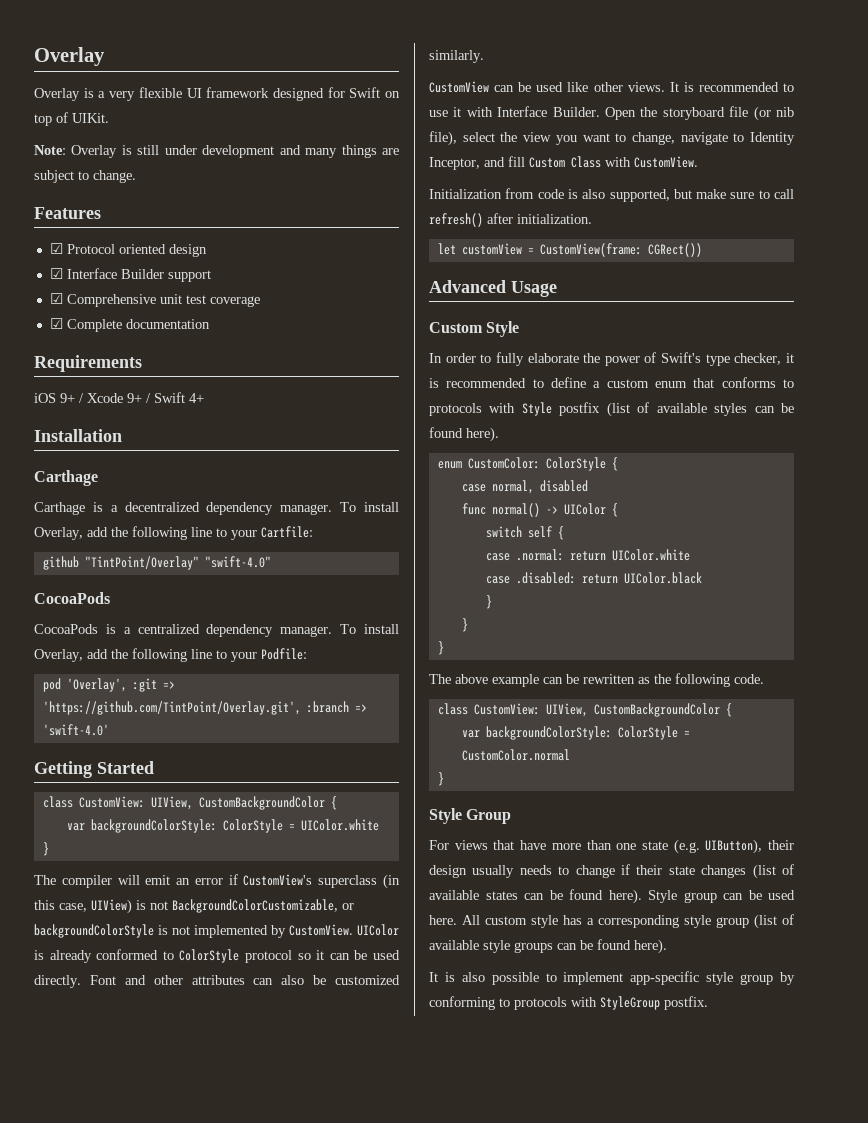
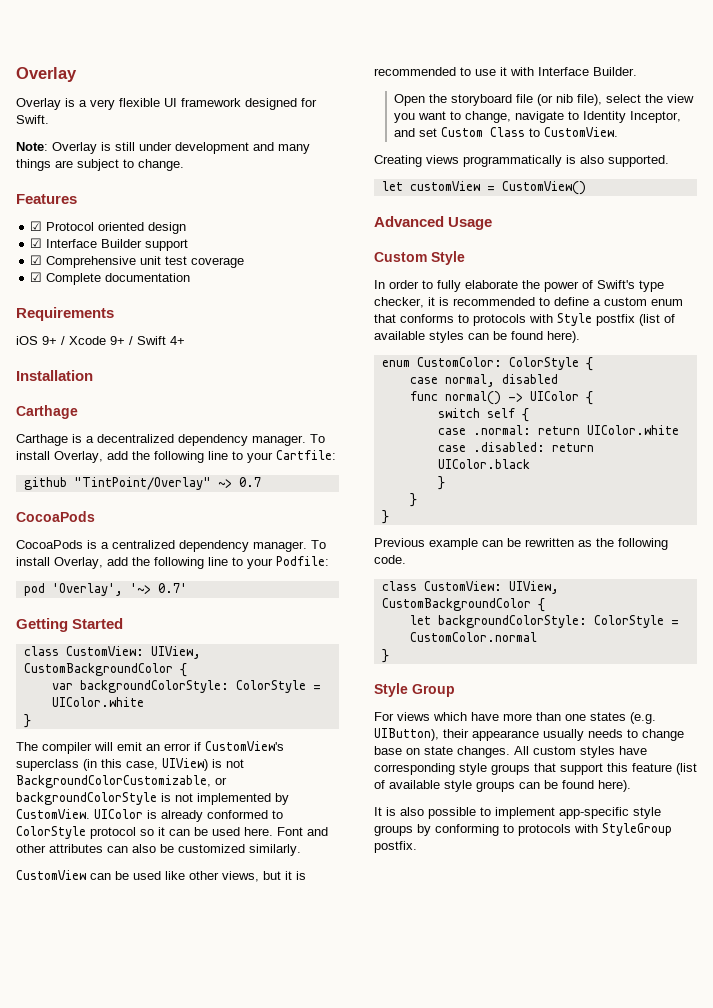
[349,87,400,98] [34,112,109,126] Swift on top of UIKit. -> [16,115,49,124] Swift.
[204,556,271,568] "swift-4.0" -> [217,477,261,488] ~> 0.7
[132,678,175,692] [42,701,367,715] [42,724,109,736] :git => 'https://github.com/TintPoint/Overlay.git', :branch => 'swift-4.0' -> [129,583,187,594] '~> 0.7'
[34,975,81,988] directly. -> [244,827,273,836] here.
[627,82,679,92] views. It -> [222,871,292,882] views, but it
(600, 112) none -> (637, 71) //
[508,156,525,167] fill -> [419,128,438,137] set
[605,157,631,167] with -> [529,128,541,137] to
[429,188,795,202] [429,213,592,227] Initialization from code is also supported, but make sure to call refresh() after initialization. -> [374,155,669,167] Creating views programmatically is also supported.
[539,243,702,257] CustomView(frame: CGRect()) -> [501,181,586,195] CustomView()
[429,674,488,684] The above -> [374,538,425,547] Previous
[461,730,480,738] var -> [409,615,431,625] let
[493,840,515,850] that -> [433,712,467,721] which
[641,841,668,850] state -> [590,712,626,721] states
[429,865,467,878] design -> [472,730,539,741] appearance
[621,864,794,879] [429,889,795,904] [429,915,749,928] if their state changes (list of available states can be found here). Style group can be used here. All custom style has a corresponding style group -> [374,746,647,758] [374,763,672,775] base on state changes. All custom styles have corresponding style groups that support this feature
[740,974,774,985] group -> [374,825,413,836] groups

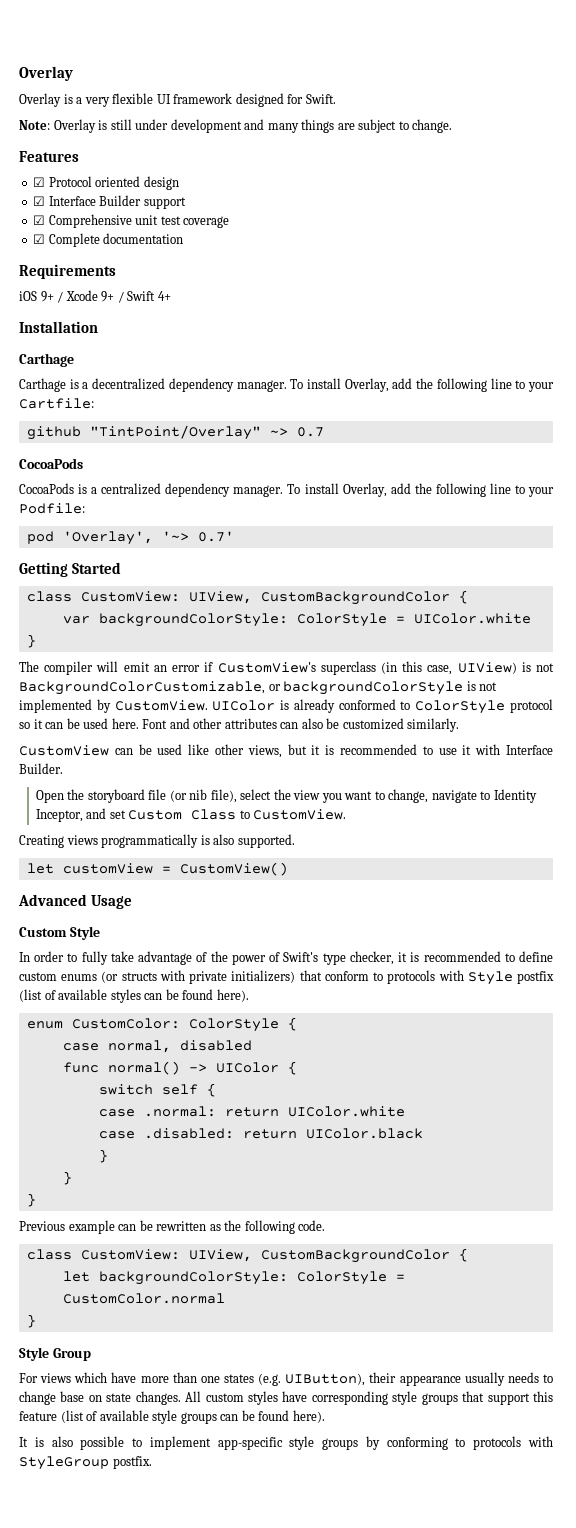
[465,280,518,289] elaborate -> [110,951,208,965] take advantage of
[593,297,683,306] [374,314,454,323] a custom enum that conforms -> [19,970,369,984] custom enums (or structs with private initializers) that conform

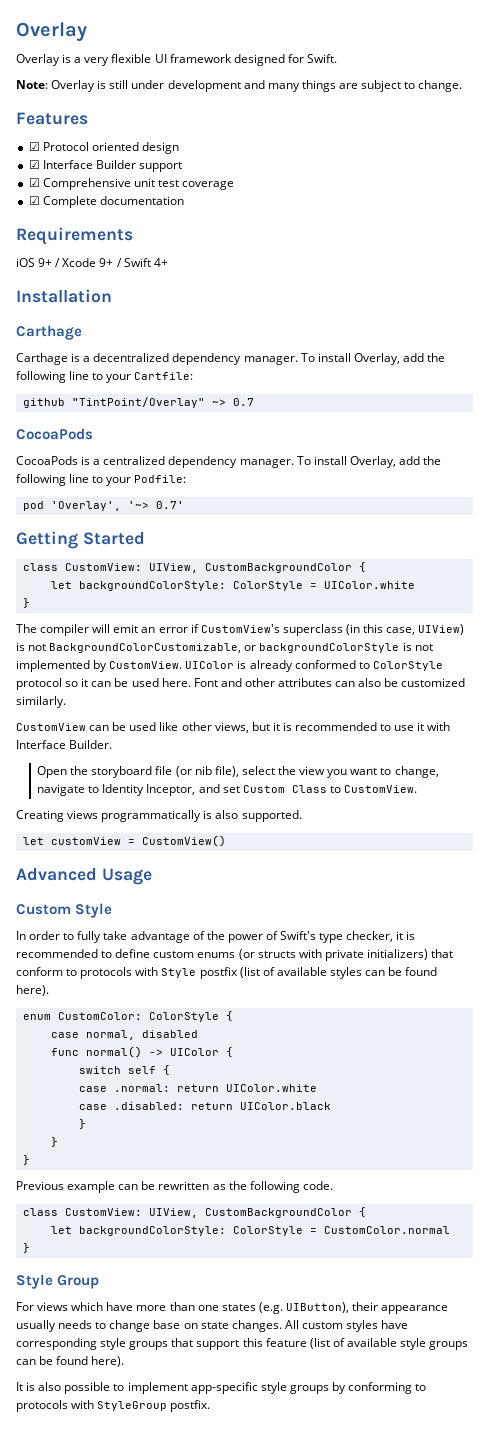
[62,616,90,624] var -> [50,581,72,589] let

